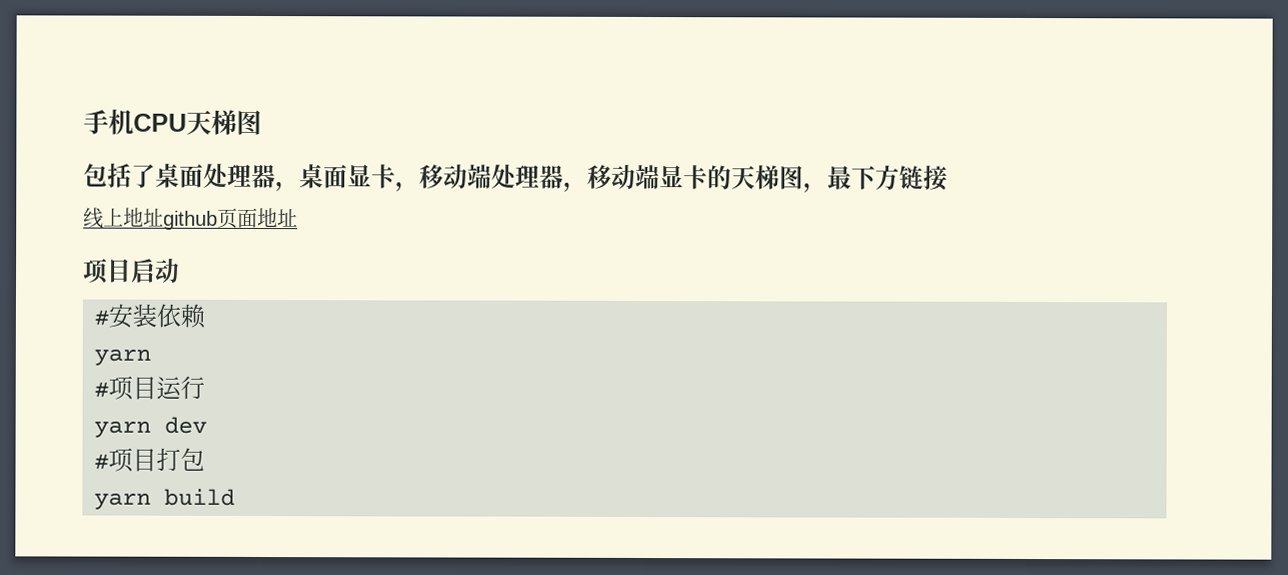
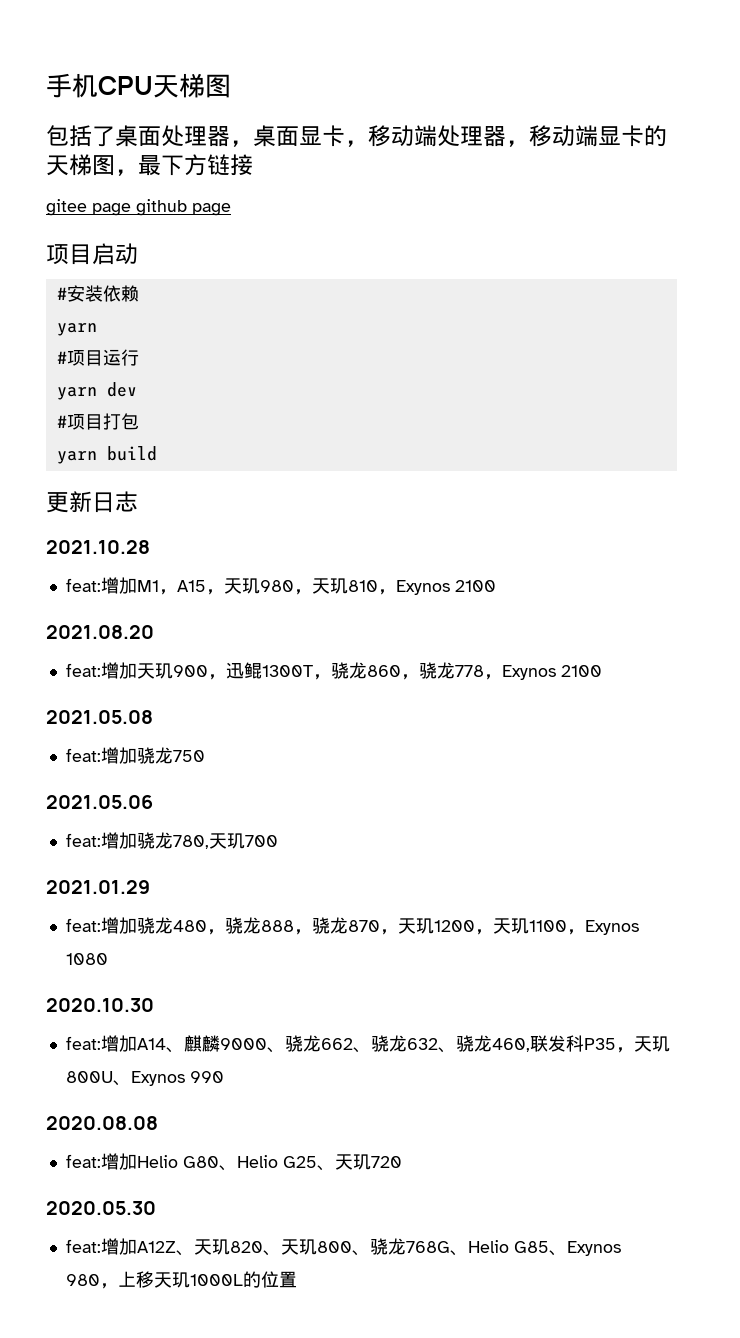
[83,207,298,230] 线上地址github页面地址 -> [46,199,231,216] gitee page github page
(235, 497) none -> [46,491,138,513] [46,540,150,554] [65,577,496,595] [46,625,154,639] [65,662,602,680] [46,710,153,724] [65,747,205,764] [46,795,153,809] [65,832,278,849] [46,880,150,894] [65,917,639,935] [65,953,108,965] [46,998,154,1012] [65,1035,670,1053] [65,1071,224,1086] [46,1116,158,1130] [65,1153,402,1171] [46,1201,156,1215] [65,1238,621,1256] [65,1271,297,1289] // 更新日志 // 2021.10.28 // feat:增加M1，A15，天玑980，天玑810，Exynos 2100 // 2021.08.20 // feat:增加天玑900，迅鲲1300T，骁龙860，骁龙778，Exynos 2100 // 2021.05.08 // feat:增加骁龙750 // 2021.05.06 // feat:增加骁龙780,天玑700 // 2021.01.29 // feat:增加骁龙480，骁龙888，骁龙870，天玑1200，天玑1100，Exynos 1080 // 2020.10.30 // feat:增加A14、麒麟9000、骁龙662、骁龙632、骁龙460,联发科P35，天玑800U、Exynos 990 // 2020.08.08 // feat:增加Helio G80、Helio G25、天玑720 // 2020.05.30 // feat:增加A12Z、天玑820、天玑800、骁龙768G、Helio G85、Exynos 980，上移天玑1000L的位置

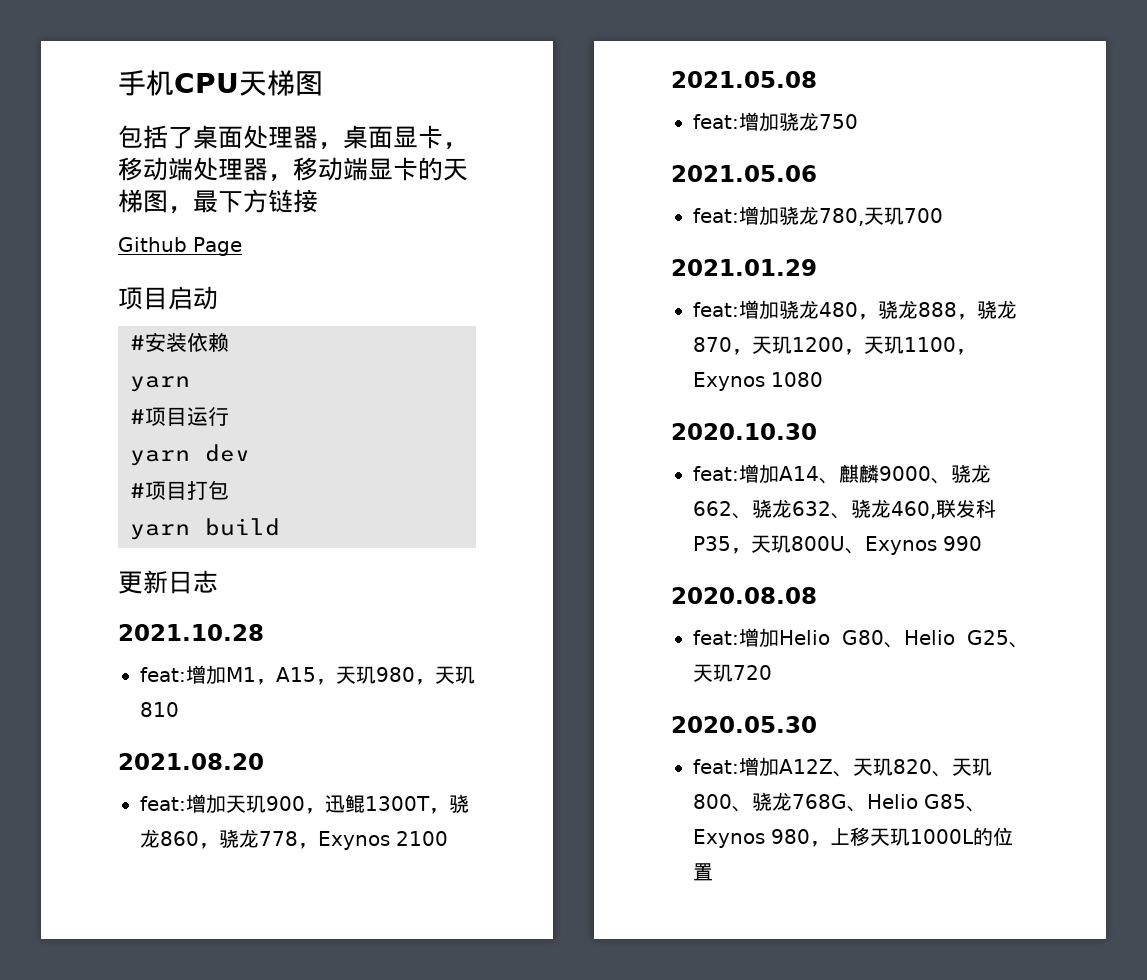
[46,199,231,216] gitee page github page -> [118,237,242,256] Github Page
[377,580,496,595] ，Exynos 2100 -> (179, 709) none

